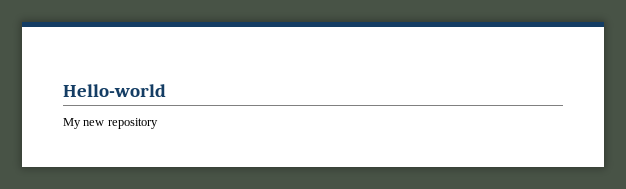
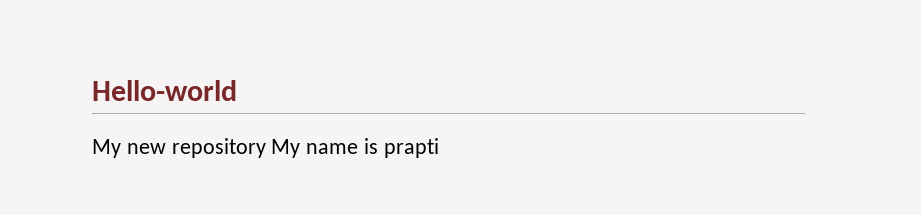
(158, 123) none -> [271,138,439,158] My name is prapti

